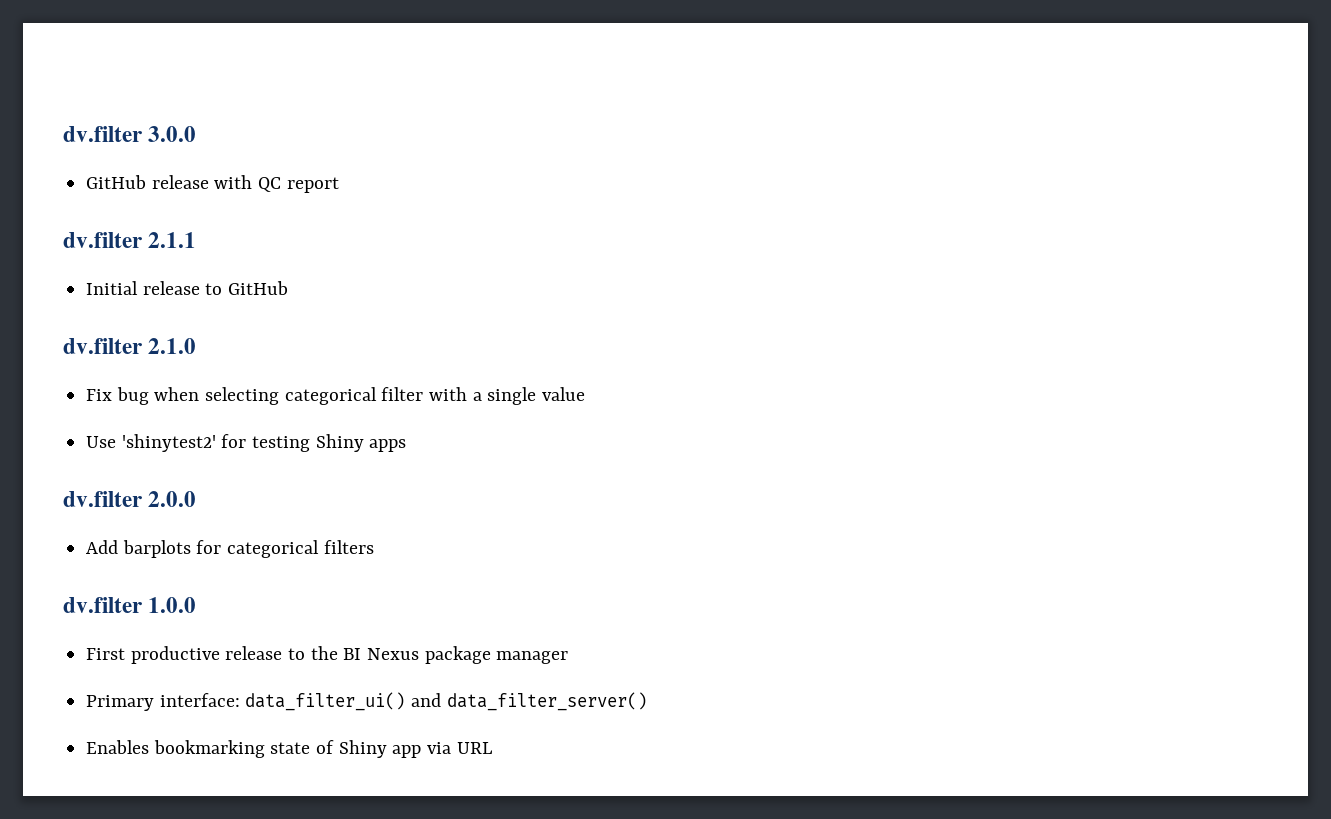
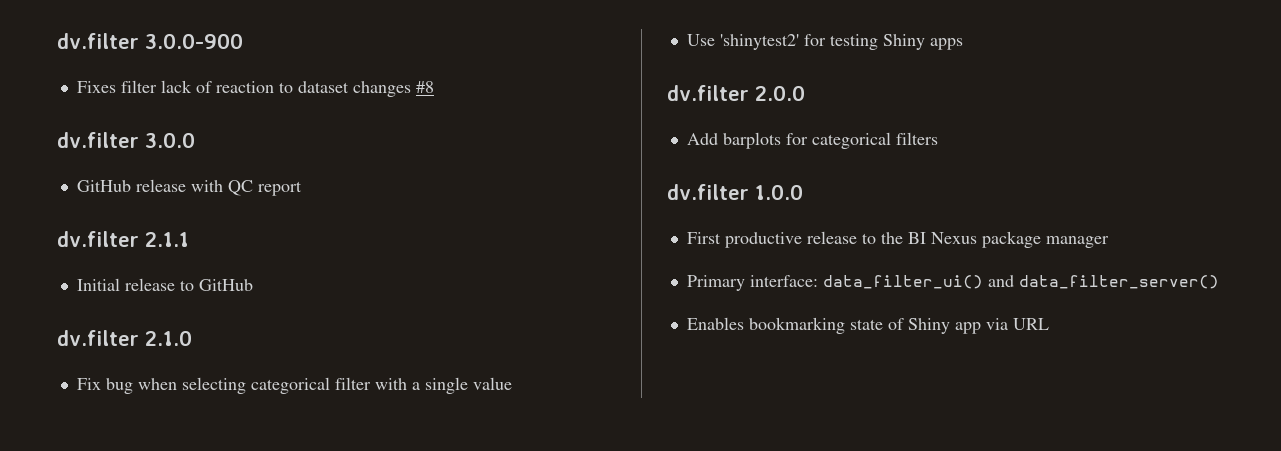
[63,126,142,142] dv.filter -> [57,33,243,49] [76,80,434,97] [57,132,139,148] dv.filter 3.0.0-900 // Fixes filter lack of reaction to dataset changes #8 // dv.filter

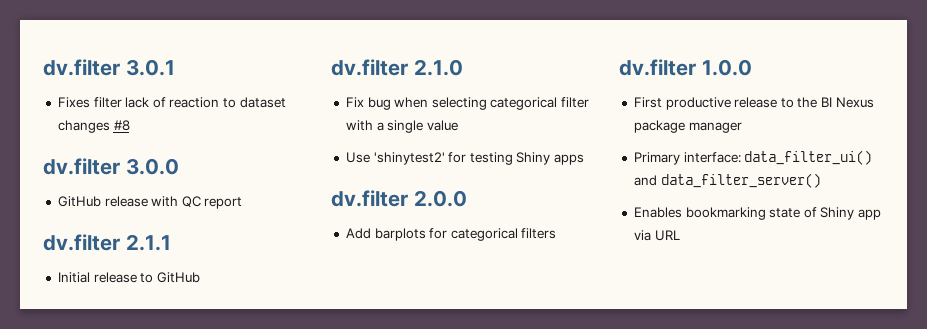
[57,33,243,49] dv.filter 3.0.0-900 -> [43,59,175,76] dv.filter 3.0.1

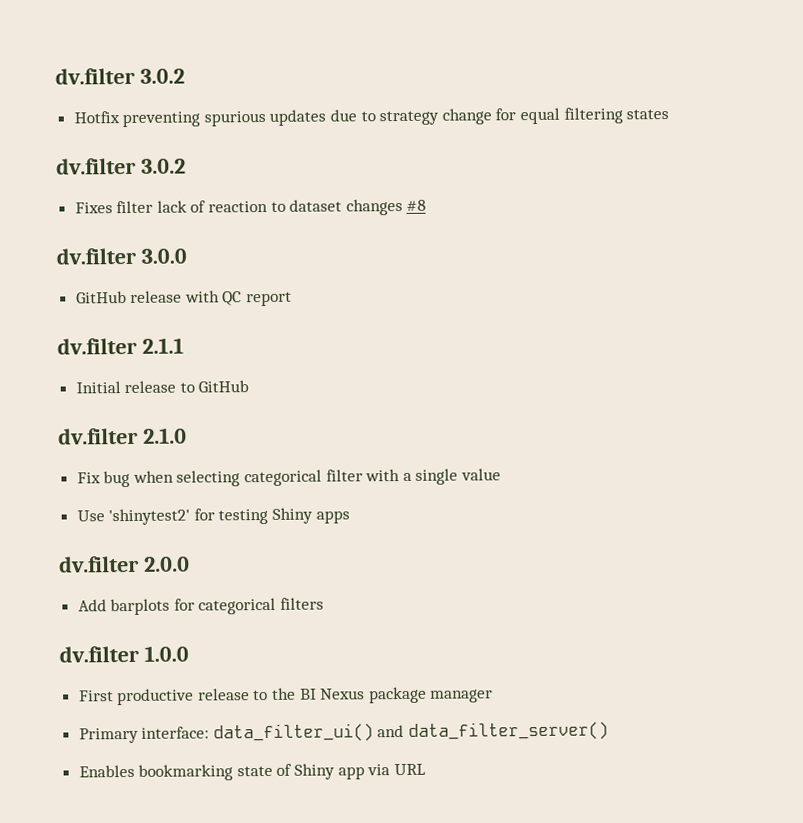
[43,59,175,76] dv.filter 3.0.1 -> [55,67,185,85] [73,107,670,128] [56,157,186,175] dv.filter 3.0.2 // Hotfix preventing spurious updates due to strategy change for equal filtering states // dv.filter 3.0.2

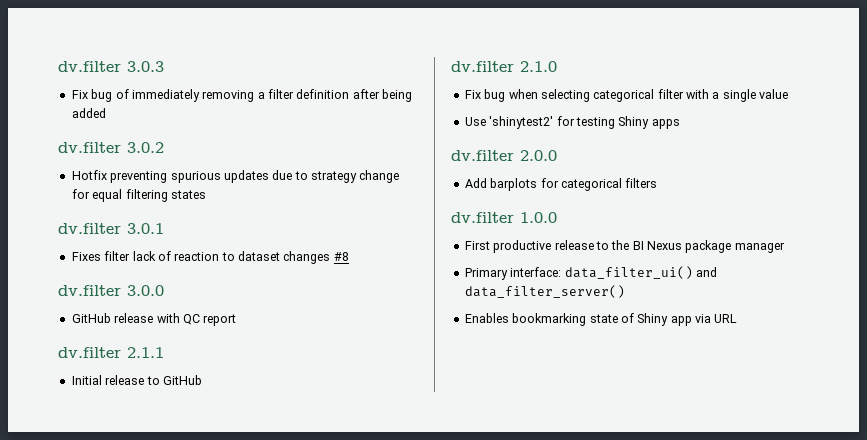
[55,67,135,85] dv.filter -> [58,61,164,72] [71,89,413,102] [71,108,106,118] [58,142,121,153] dv.filter 3.0.3 // Fix bug of immediately removing a filter definition after being added // dv.filter
[140,158,186,174] 3.0.2 -> [127,223,164,234] 3.0.1

